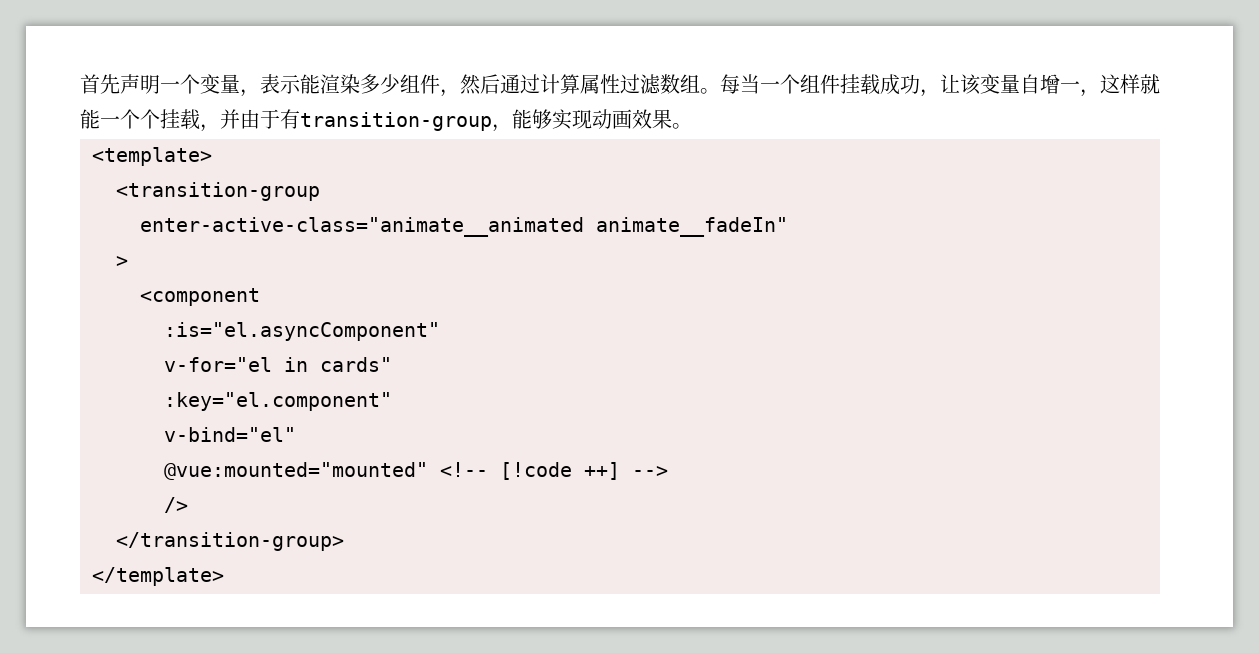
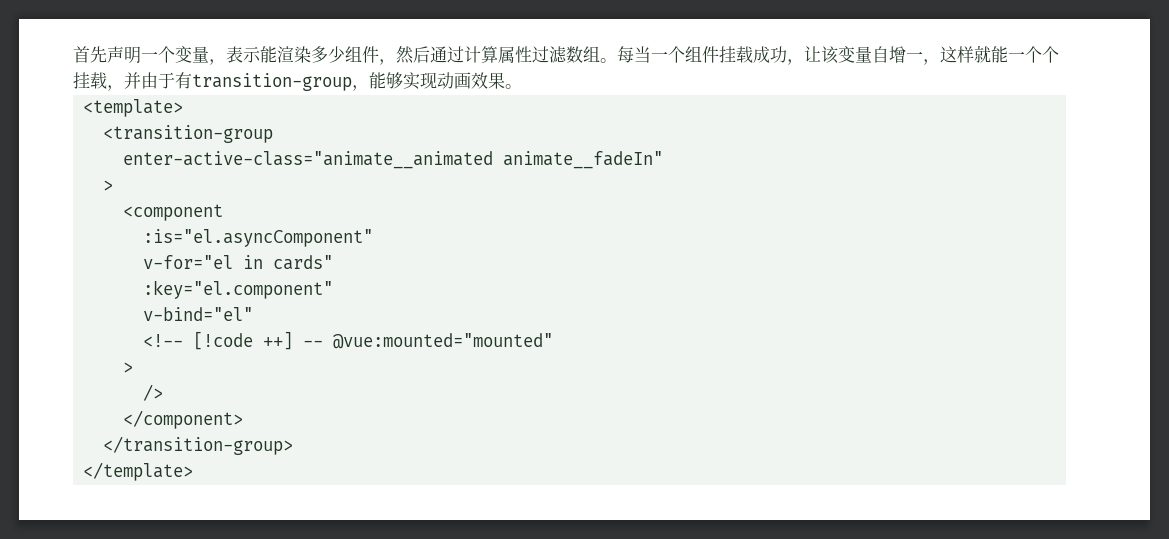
[164,462,428,480] @vue:mounted="mounted" -> (254, 314) none
[632,466,668,477] --> -> [303,333,554,349] [123,362,134,373] -- @vue:mounted="mounted" // >
(188, 505) none -> [123,410,244,429] // </component>

